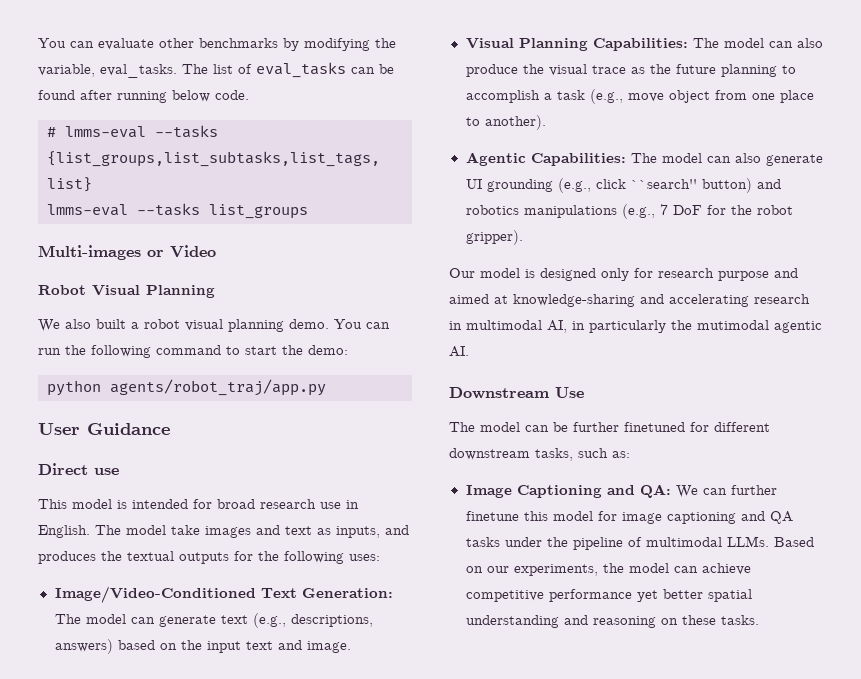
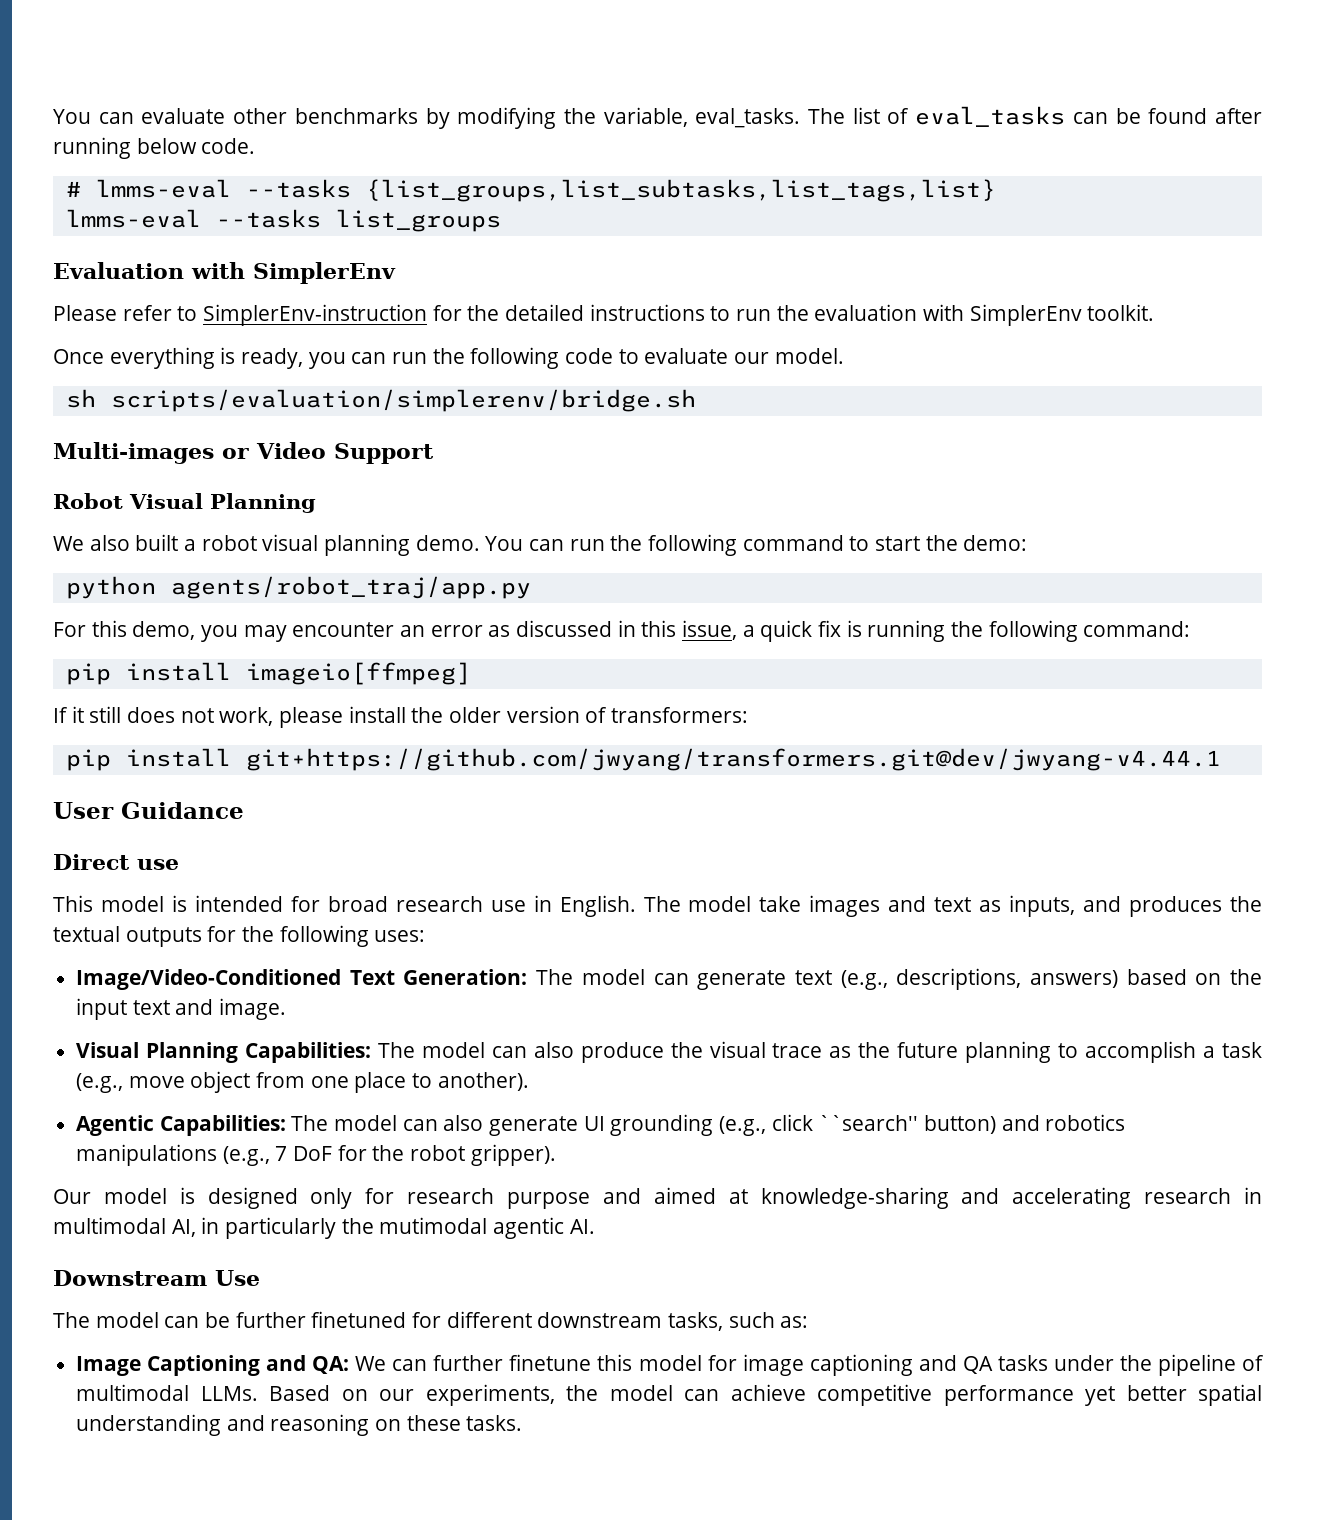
(308, 211) none -> [53,262,396,284] [53,304,1155,326] [53,347,844,369] [65,389,696,412] // Evaluation with SimplerEnv // Please refer to SimplerEnv-instruction for the detailed instructions to run the evaluation with SimplerEnv toolkit. // Once everything is ready, you can run the following code to evaluate our model. // sh scripts/evaluation/simplerenv/bridge.sh
(216, 251) none -> [334,443,434,464] Support
(326, 387) none -> [53,620,1191,642] [65,662,471,685] [53,706,749,728] [65,748,1221,771] // For this demo, you may encounter an error as discussed in this issue, a quick fix is running the following command: // pip install imageio[ffmpeg] // If it still does not work, please install the older version of transformers: // pip install git+https://github.com/jwyang/transformers.git@dev/jwyang-v4.44.1

